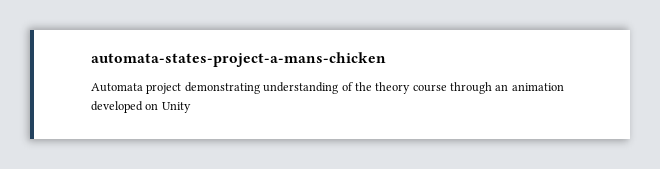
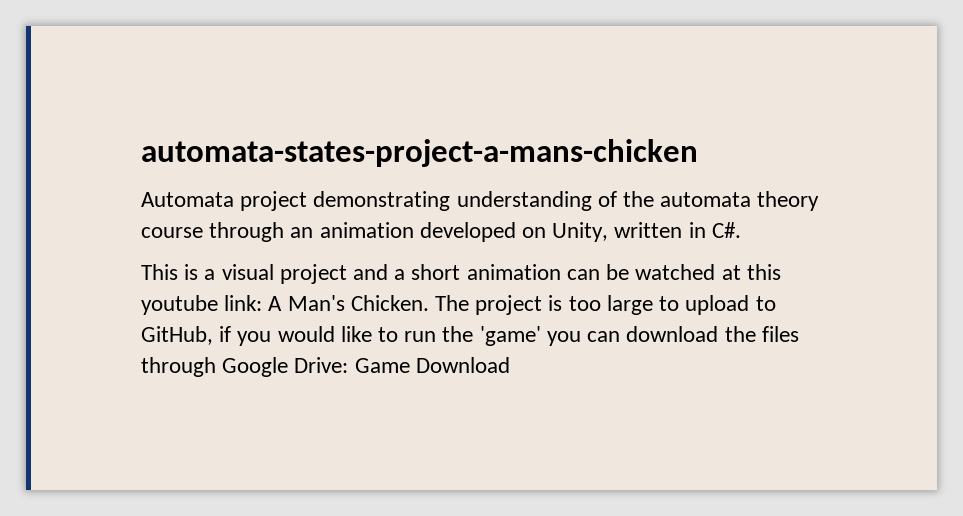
(372, 86) none -> [660,192,752,207] automata
[161,102,191,113] Unity -> [552,222,741,242] [141,264,781,284] [141,295,776,315] [141,326,799,346] [141,357,510,377] Unity, written in C#. // This is a visual project and a short animation can be watched at this youtube link: A Man's Chicken. The project is too large to upload to GitHub, if you would like to run the 'game' you can download the files through Google Drive: Game Download

